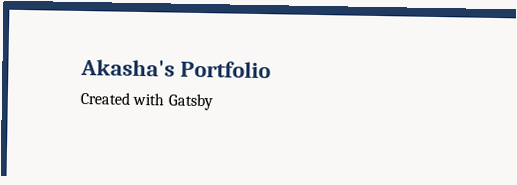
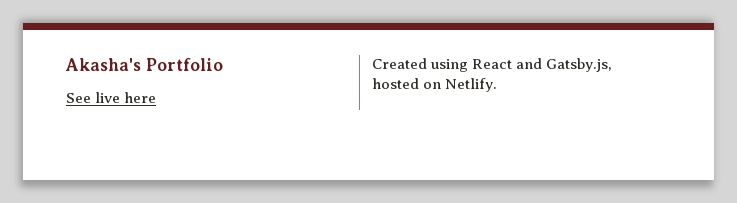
[80,91,213,111] Created with Gatsby -> [66,92,157,103] [372,58,613,72] [372,78,498,92] See live here // Created using React and Gatsby.js, hosted on Netlify.

